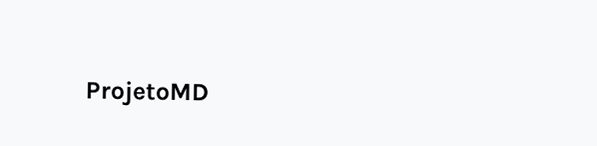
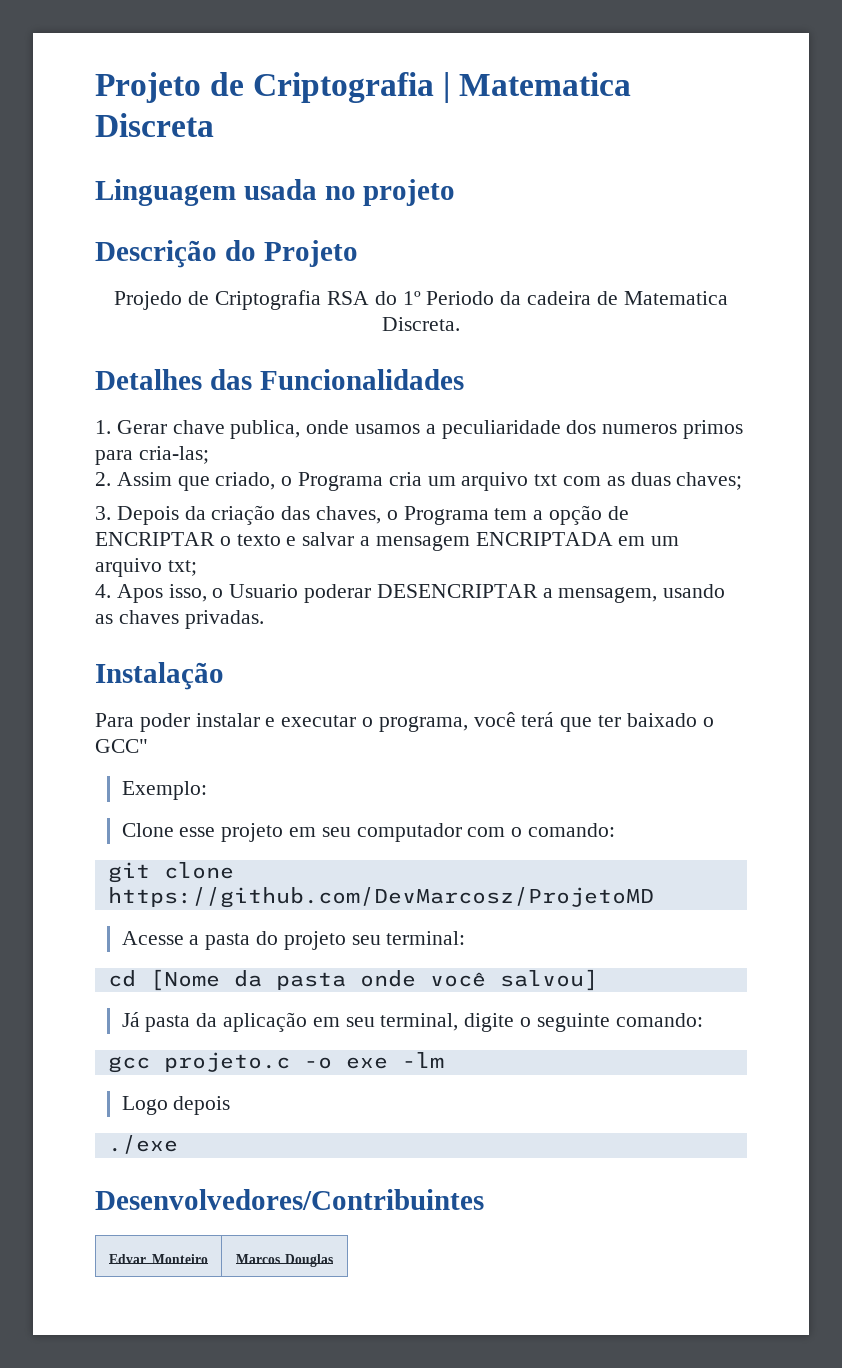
[85,80,209,108] ProjetoMD -> [95,72,632,103] [95,113,214,137] [95,179,456,206] [95,240,358,268] [114,290,728,310] [382,317,460,331] [95,369,464,390] [95,420,744,439] [95,446,209,465] [95,472,743,491] [95,505,629,525] [95,532,680,551] [95,558,197,577] [95,584,726,603] [95,610,264,629] [95,662,224,690] [95,712,714,732] [95,739,148,753] [121,781,207,800] [121,823,616,842] [107,862,234,883] [107,887,654,908] [121,931,466,950] [107,969,598,991] [121,1012,703,1032] [107,1052,444,1073] [121,1096,231,1115] [107,1135,178,1154] [95,1189,484,1210] [109,1254,208,1264] [235,1254,334,1267] Projeto de Criptografia | Matematica Discreta // Linguagem usada no projeto // Descrição do Projeto // Projedo de Criptografia RSA do 1º Periodo da cadeira de Matematica Discreta. // Detalhes das Funcionalidades // 1. Gerar chave publica, onde usamos a peculiaridade dos numeros primos para cria-las; // 2. Assim que criado, o Programa cria um arquivo txt com as duas chaves; // 3. Depois da criação das chaves, o Programa tem a opção de ENCRIPTAR o texto e salvar a mensagem ENCRIPTADA em um arquivo txt; // 4. Apos isso, o Usuario poderar DESENCRIPTAR a mensagem, usando as chaves privadas. // Instalação // Para poder instalar e executar o programa, você terá que ter baixado o GCC" // Exemplo: // Clone esse projeto em seu computador com o comando: // git clone https://github.com/DevMarcosz/ProjetoMD // Acesse a pasta do projeto seu terminal: // cd [Nome da pasta onde você salvou] // Já pasta da aplicação em seu terminal, digite o seguinte comando: // gcc projeto.c -o exe -lm // Logo depois // ./exe // Desenvolvedores/Contribuintes // Edvar Monteiro | Marcos Douglas

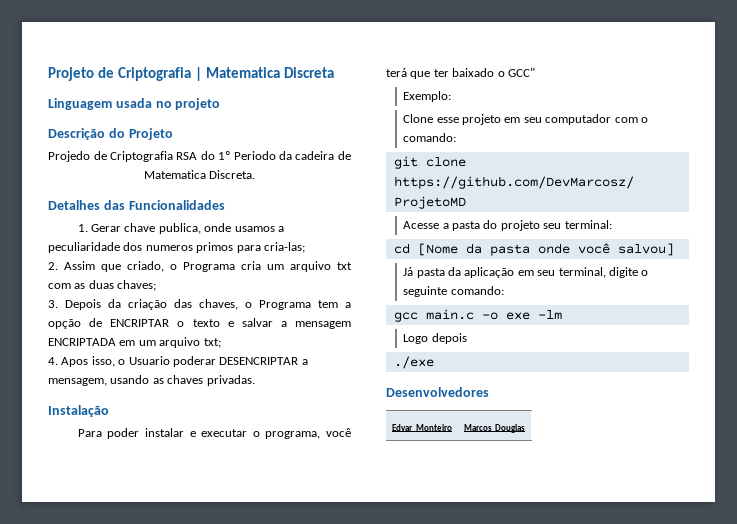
[163,1052,290,1072] projeto.c -> [425,309,474,320] main.c
[95,1189,484,1210] Desenvolvedores/Contribuintes -> [386,387,489,397] Desenvolvedores

